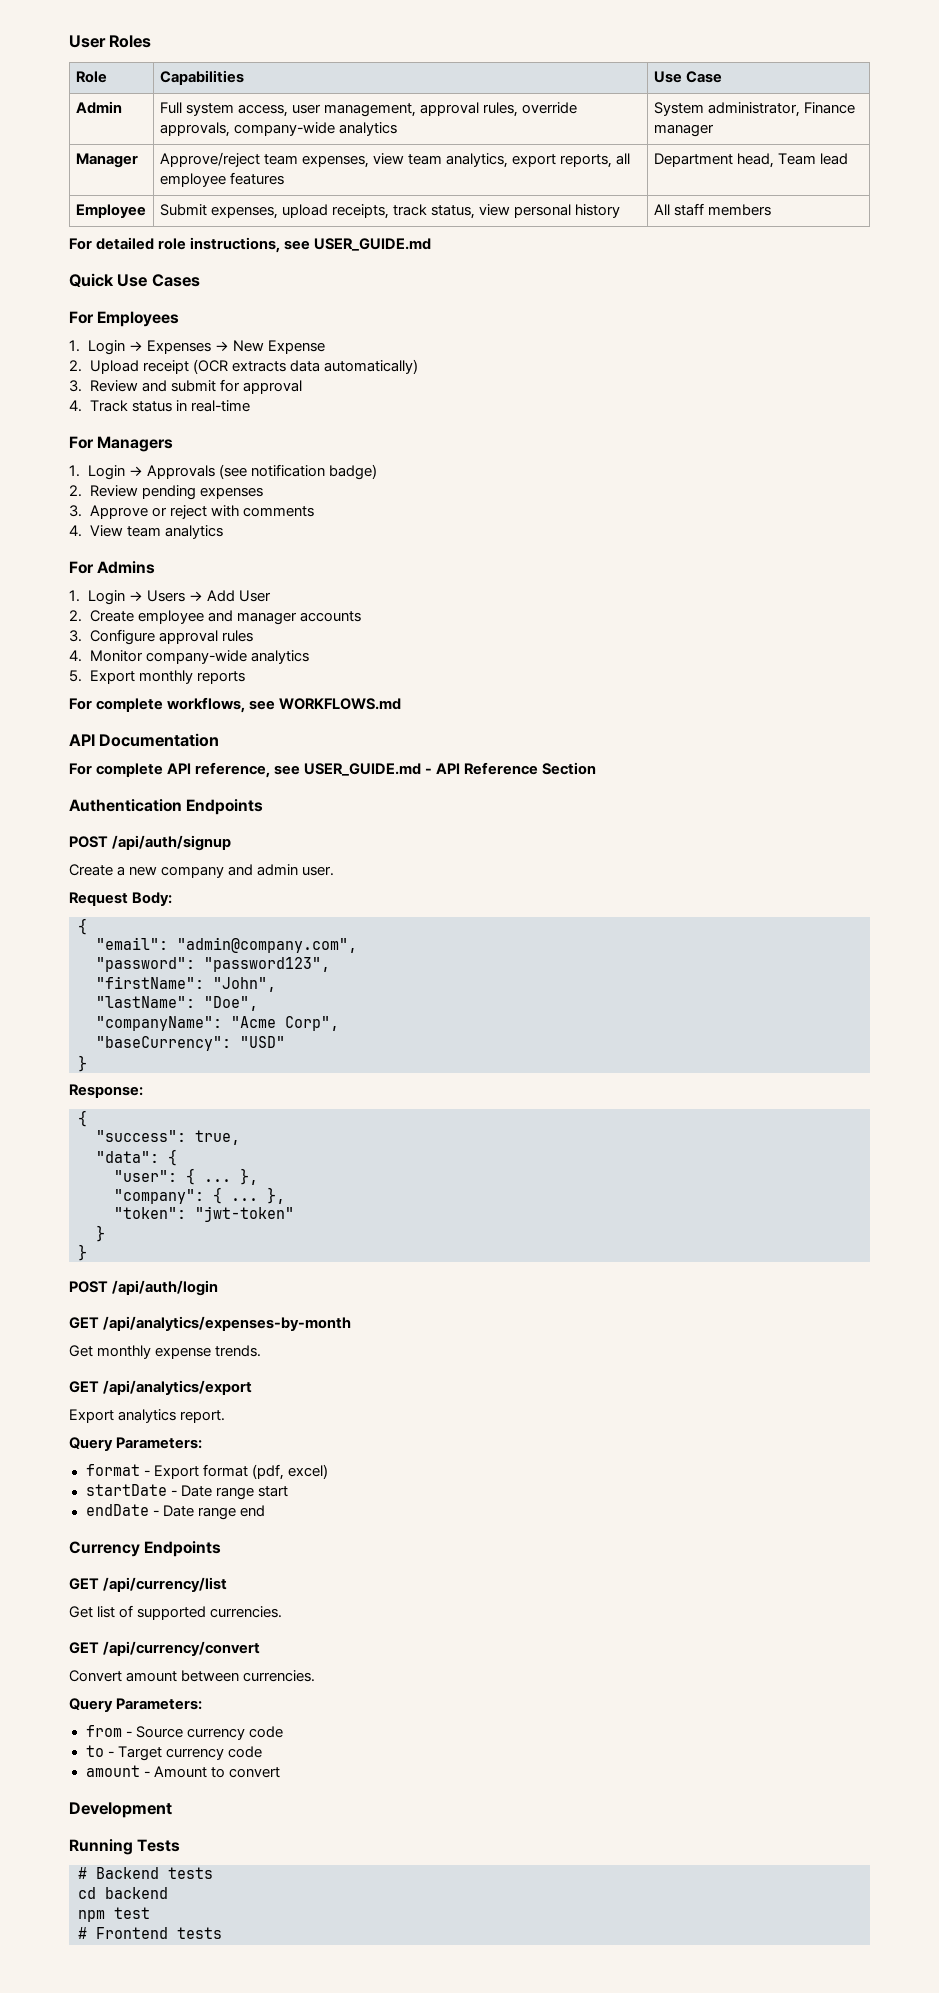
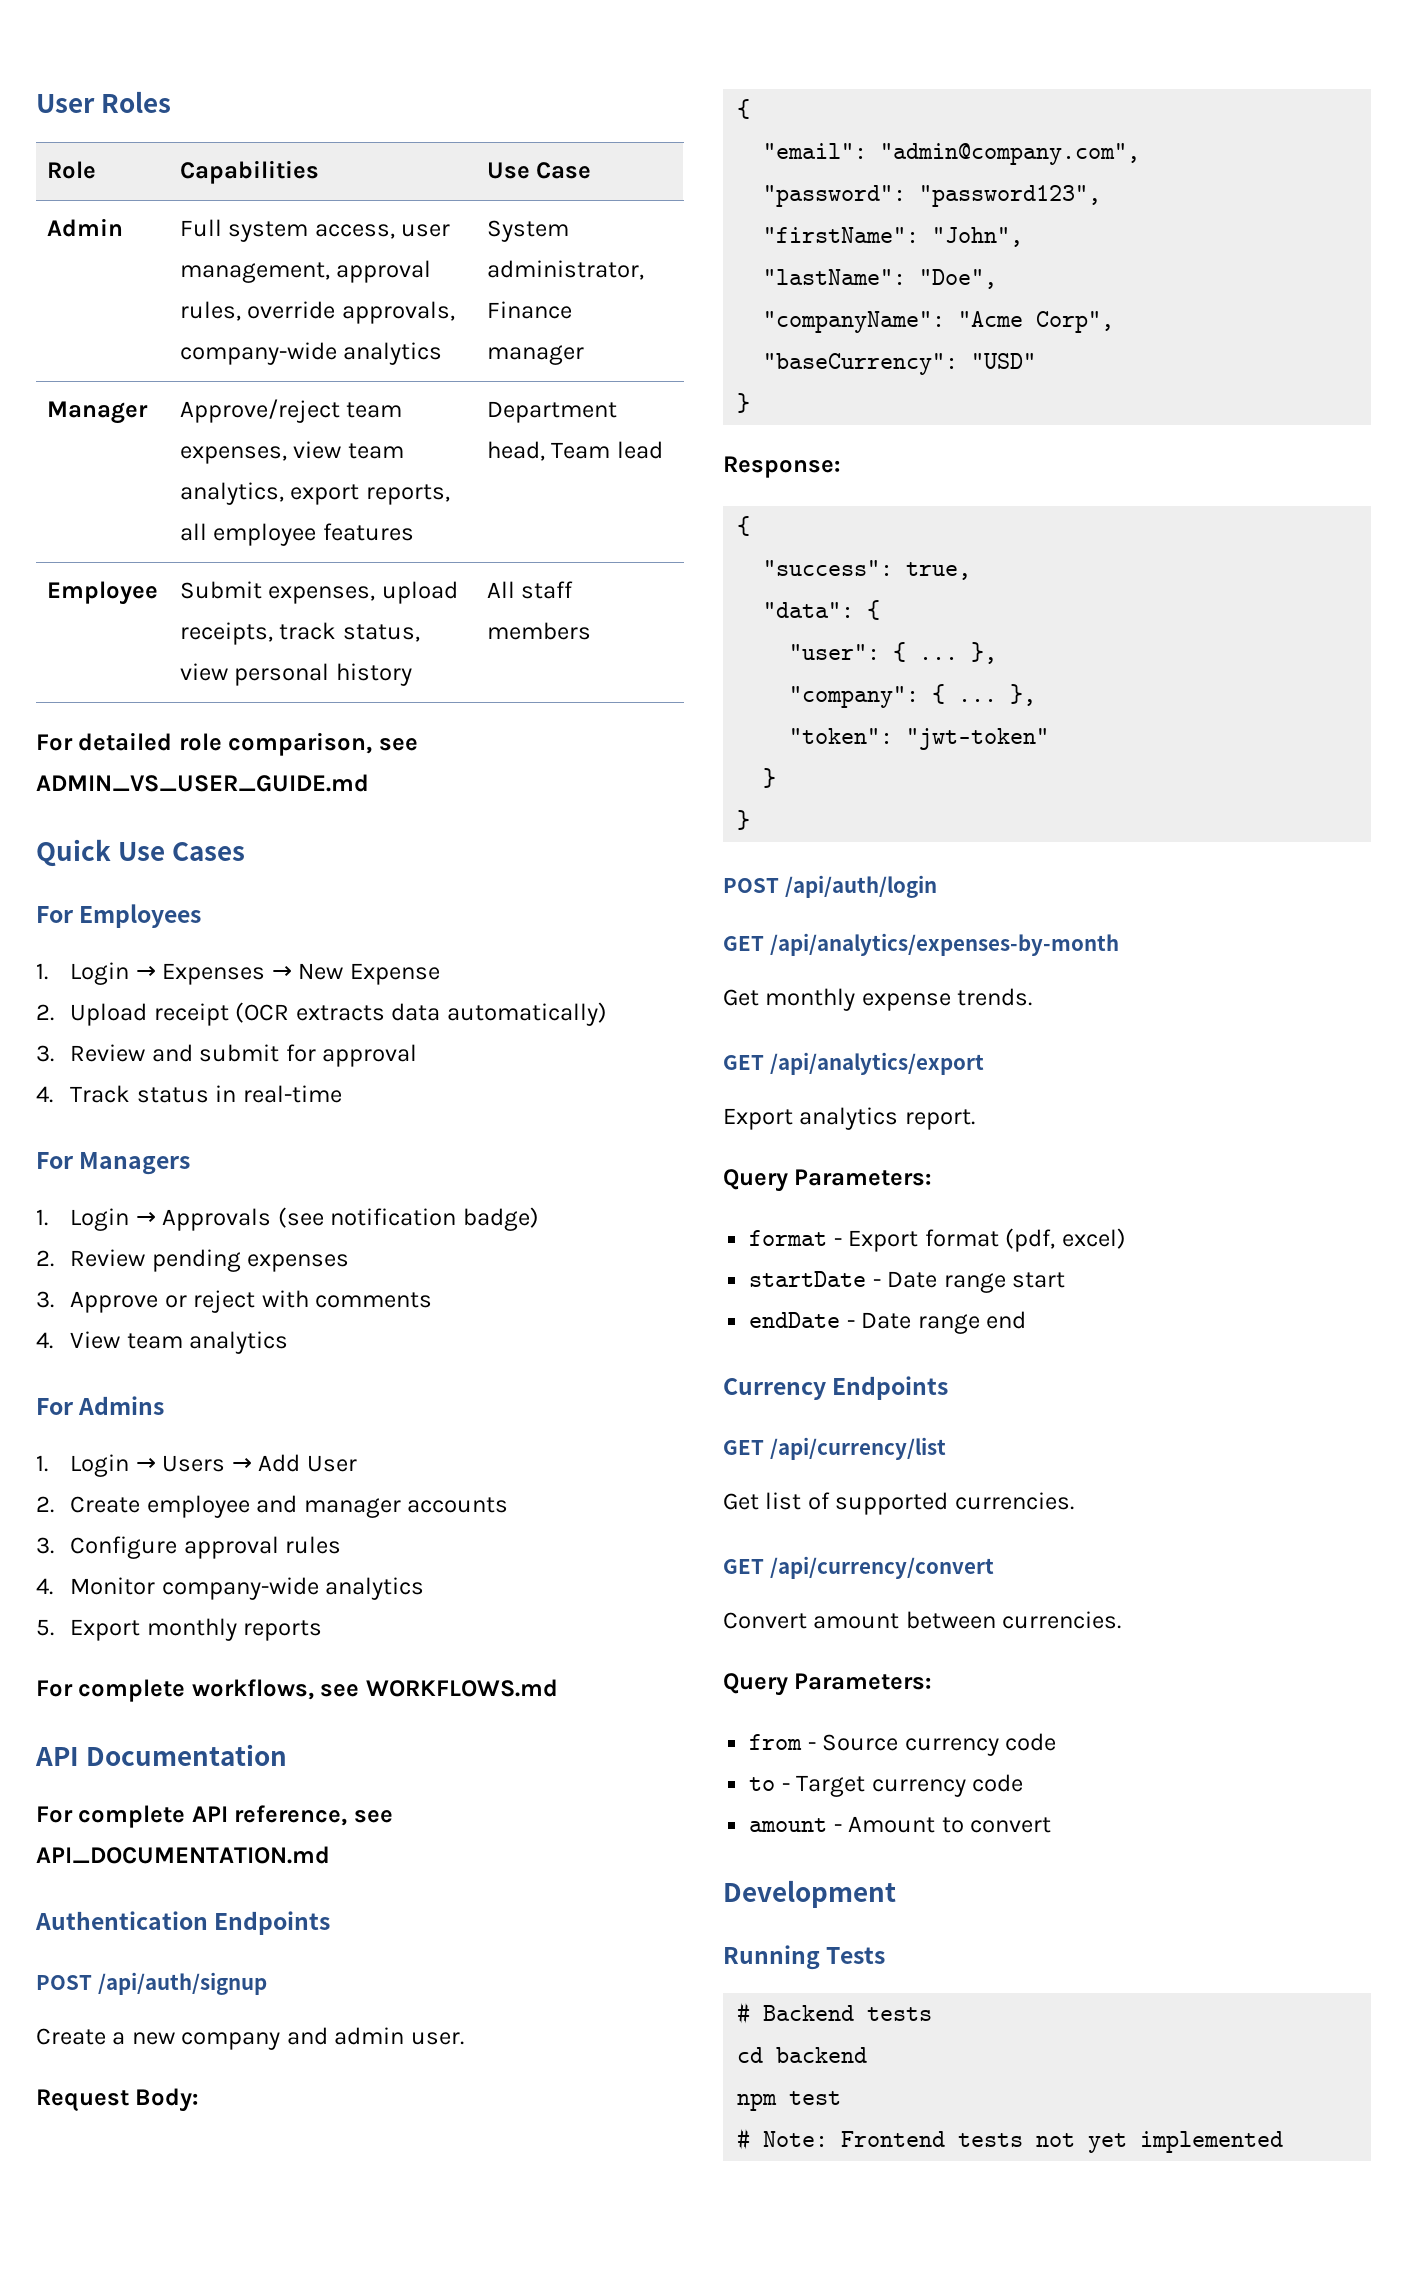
[190,237,432,253] instructions, see USER_GUIDE.md -> [228,732,418,756] [36,774,369,792] comparison, see ADMIN_VS_USER_GUIDE.md
[304,762,597,776] USER_GUIDE.md - API Reference Section -> [36,1846,330,1864] API_DOCUMENTATION.md
(87, 1933) none -> [763,2131,829,2147] Note:
(222, 1933) none -> [1036,2131,1284,2153] not yet implemented

